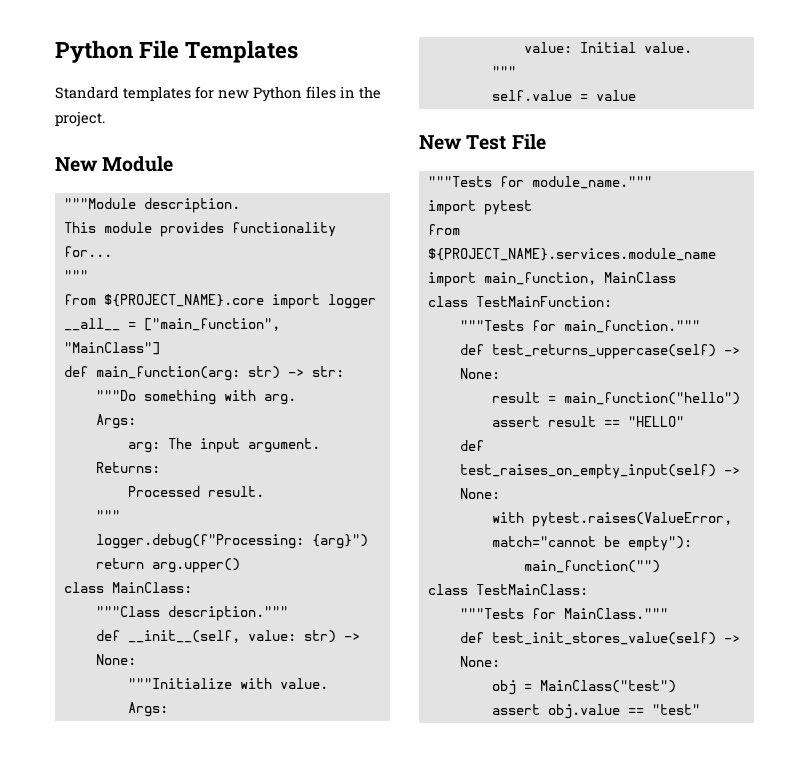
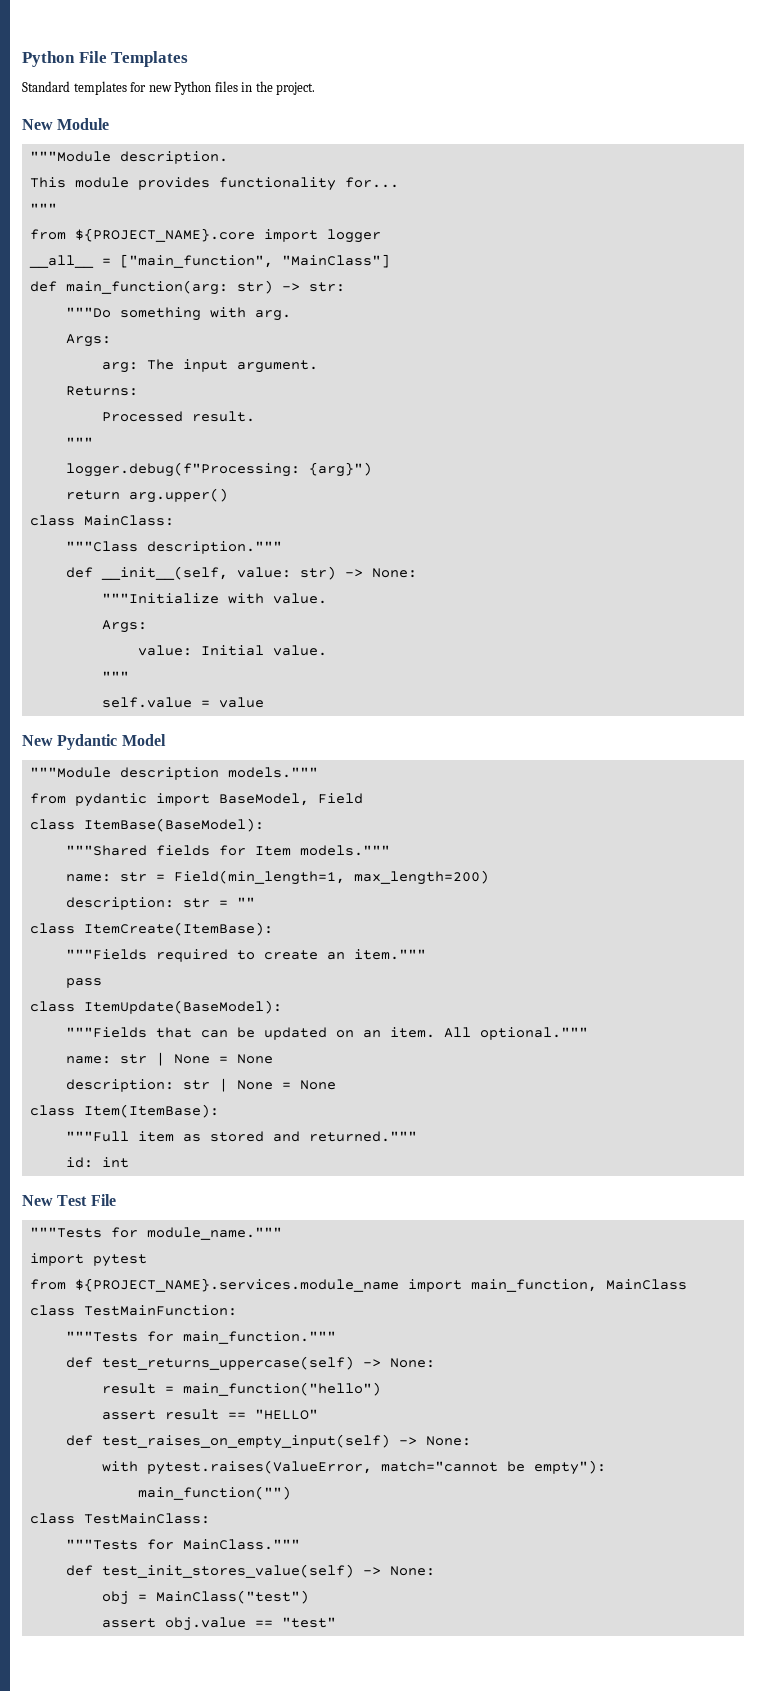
(636, 95) none -> [22,734,166,750] [29,767,318,780] [29,793,363,807] [29,818,264,832] [65,845,390,856] [65,870,489,885] [65,897,255,910] [29,922,273,936] [65,949,426,962] [65,978,102,988] [29,1000,282,1014] [65,1027,588,1040] [65,1052,273,1066] [65,1078,336,1092] [29,1104,219,1118] [65,1131,417,1142] [65,1157,129,1168] // New Pydantic Model // """Module description models.""" // from pydantic import BaseModel, Field // class ItemBase(BaseModel): // """Shared fields for Item models.""" // name: str = Field(min_length=1, max_length=200) // description: str = "" // class ItemCreate(ItemBase): // """Fields required to create an item.""" // pass // class ItemUpdate(BaseModel): // """Fields that can be updated on an item. All optional.""" // name: str | None = None // description: str | None = None // class Item(ItemBase): // """Full item as stored and returned.""" // id: int

